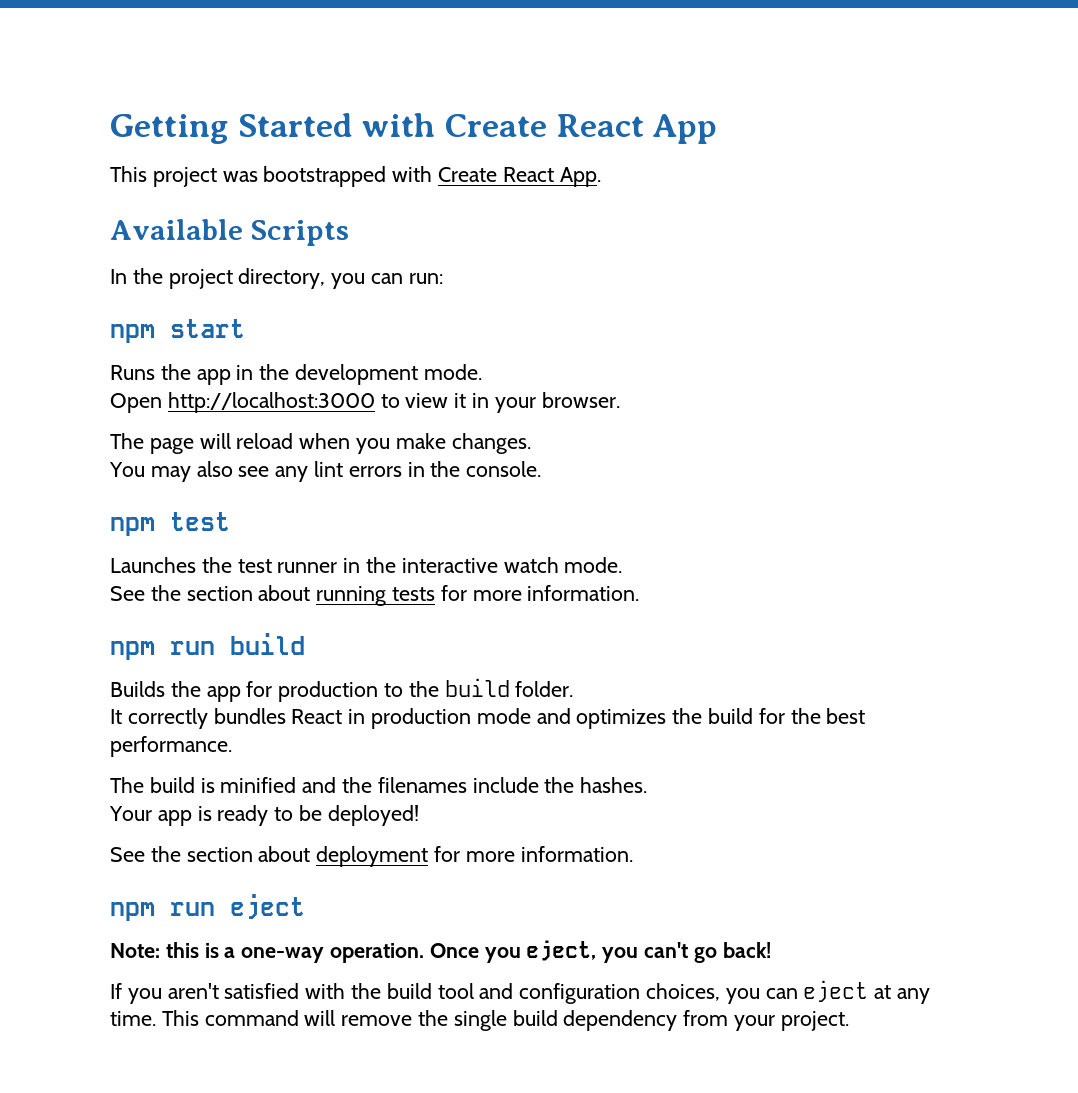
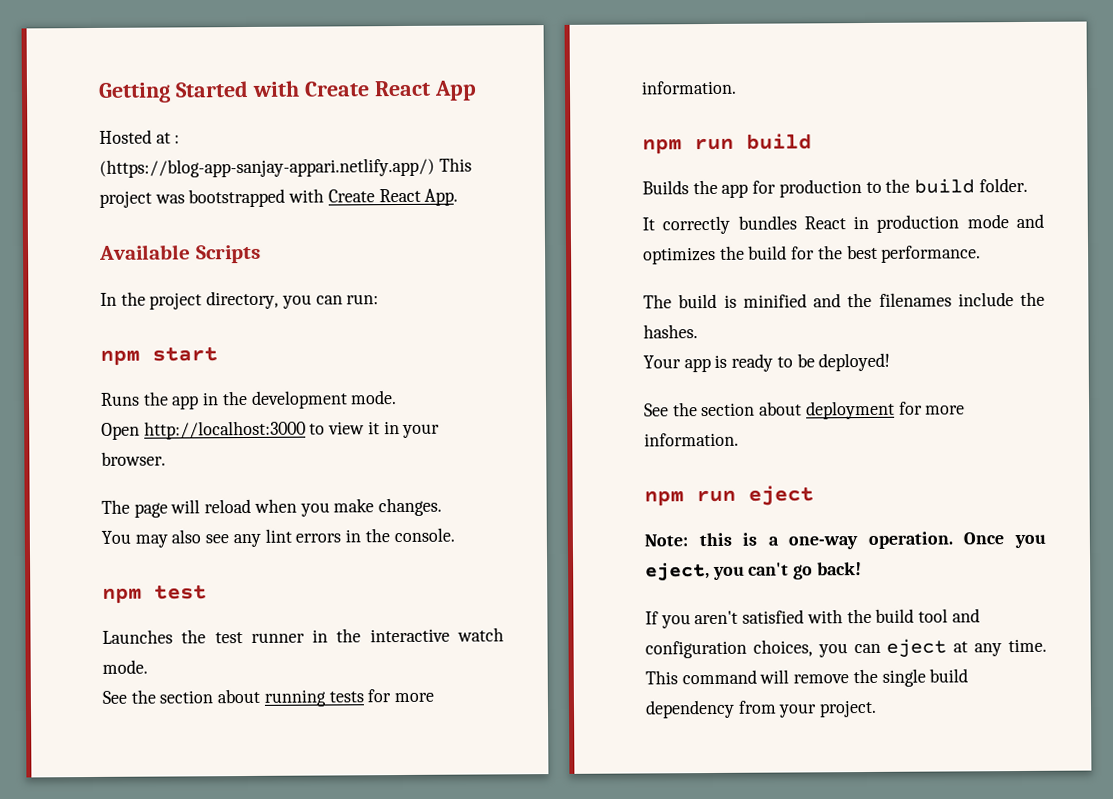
(717, 129) none -> [99,129,181,144] [99,157,435,178] Hosted at : (https://blog-app-sanjay-appari.netlify.app/)

